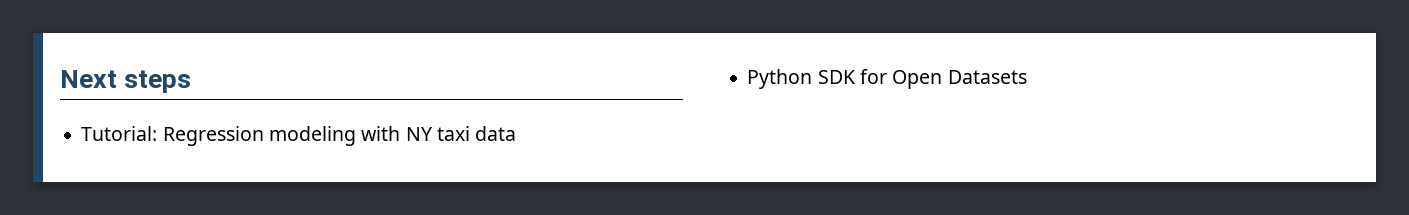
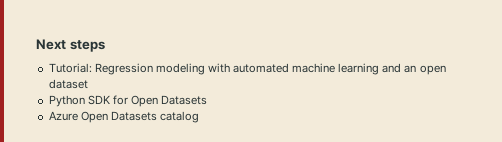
[405,126,517,141] NY taxi data -> [233,63,446,75] [48,79,88,89] automated machine learning and an open dataset
(1027, 77) none -> [48,111,199,123] // Azure Open Datasets catalog

